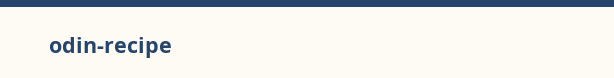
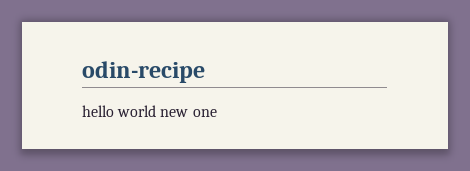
(172, 47) none -> [82,105,217,117] // hello world new one

